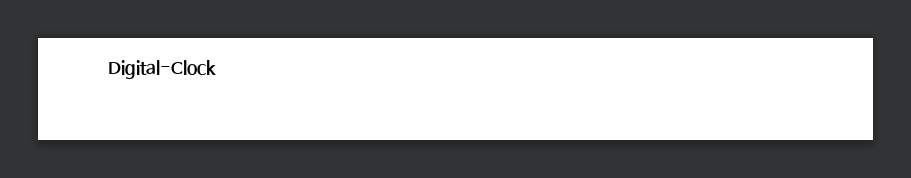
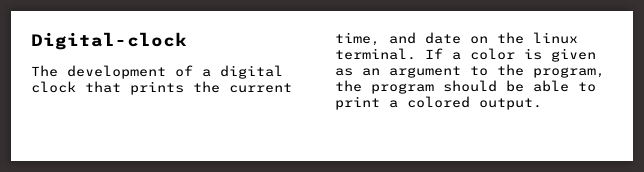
[108,60,216,79] Digital-Clock -> [31,32,187,50] [31,65,283,79] [31,81,292,95] [335,32,578,46] [335,48,596,62] [335,64,605,78] [335,80,596,94] [335,96,542,110] Digital-clock // The development of a digital clock that prints the current time, and date on the linux terminal. If a color is given as an argument to the program, the program should be able to print a colored output.

